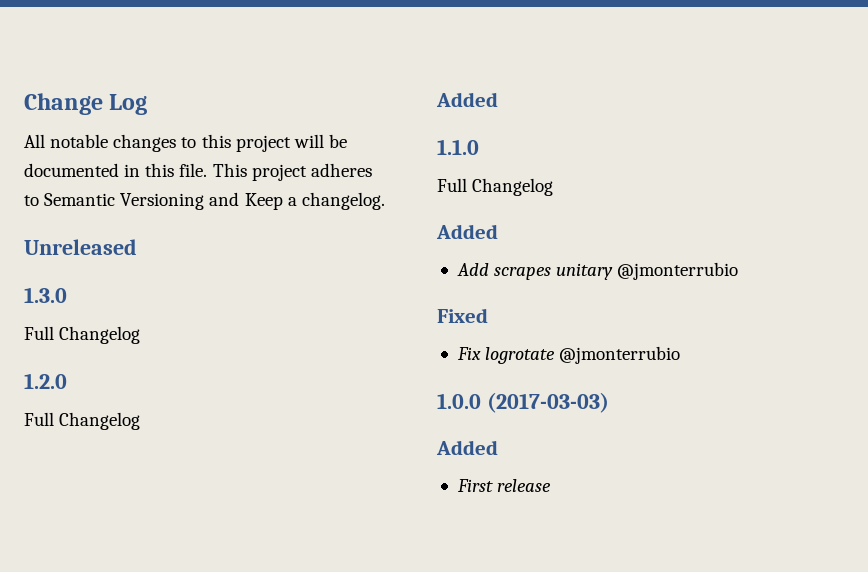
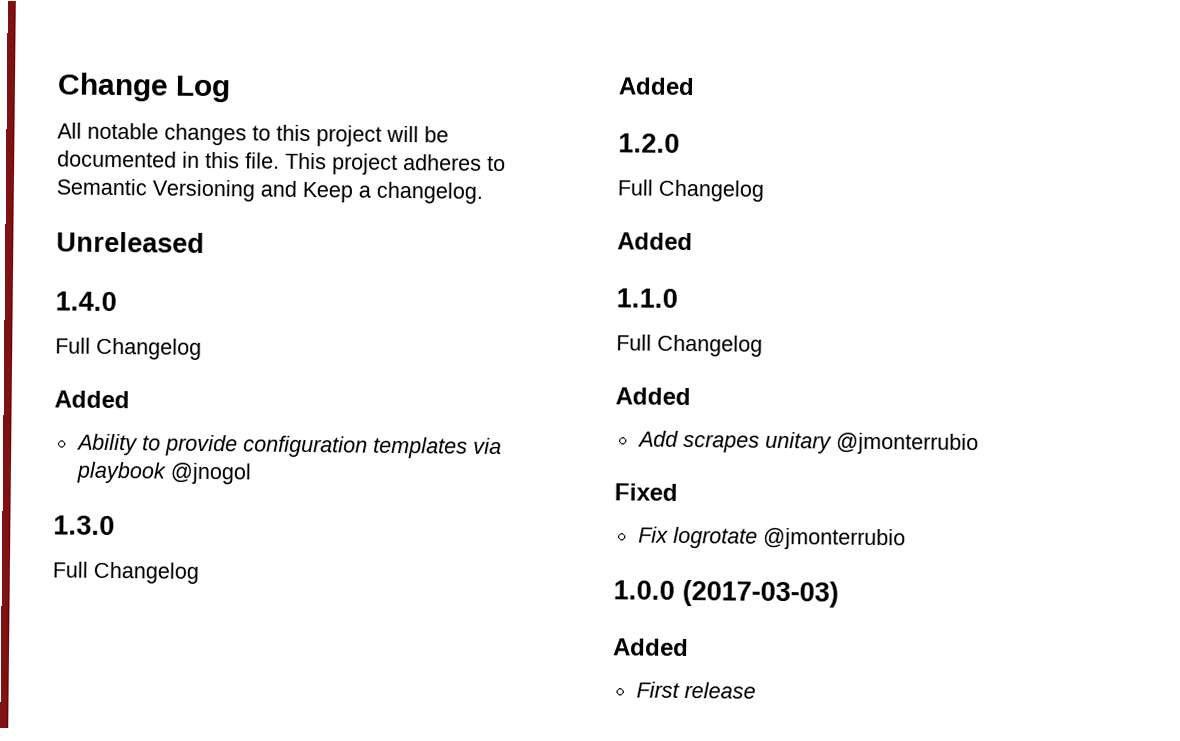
(137, 247) none -> [55,291,117,312] [55,337,202,360] [54,390,130,409] [75,433,502,459] [75,461,252,485] // 1.4.0 // Full Changelog // Added // Ability to provide configuration templates via playbook @jnogol
(141, 335) none -> [618,77,695,96] // Added

